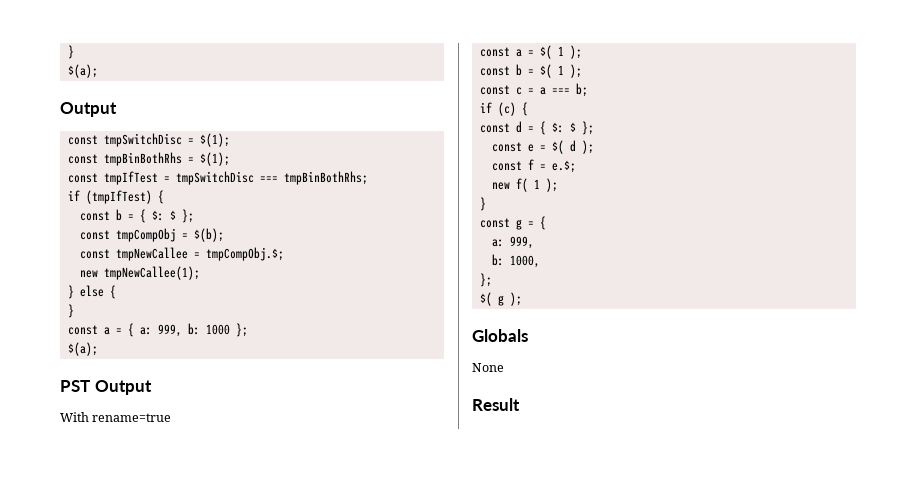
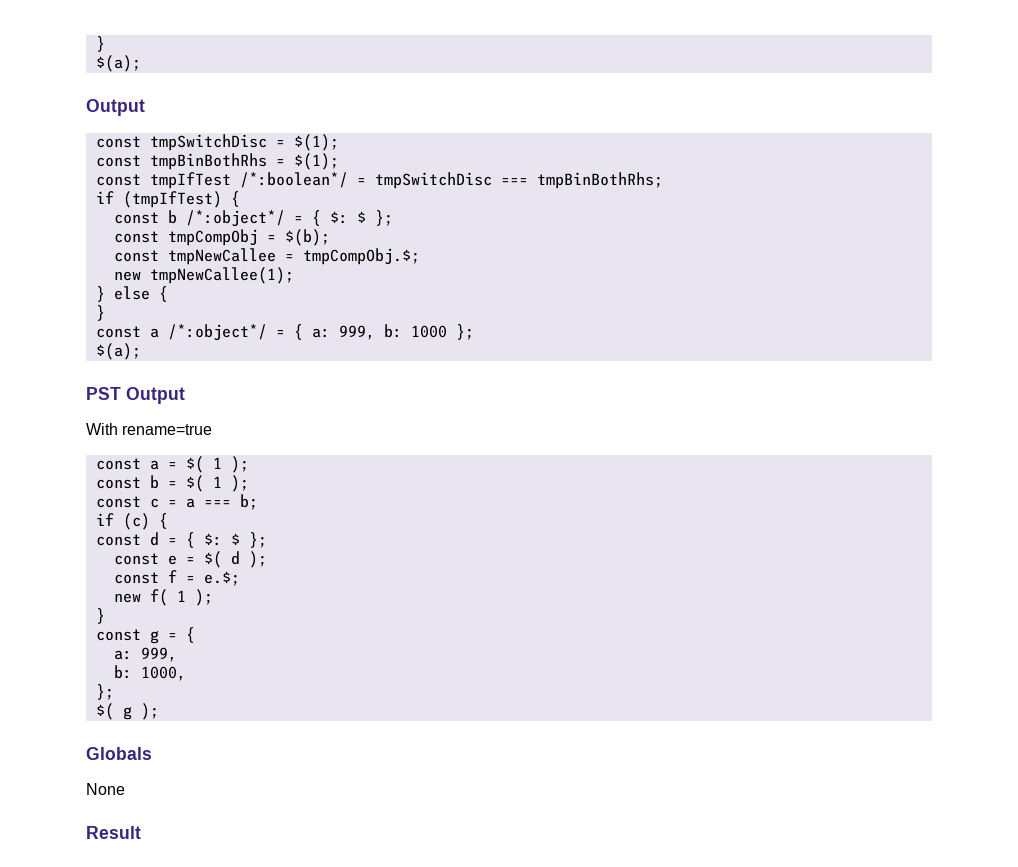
(158, 178) none -> [239,172,348,188] /*:boolean*/
(122, 215) none -> [185,210,285,227] /*:object*/
(110, 331) none -> [167,324,267,341] /*:object*/

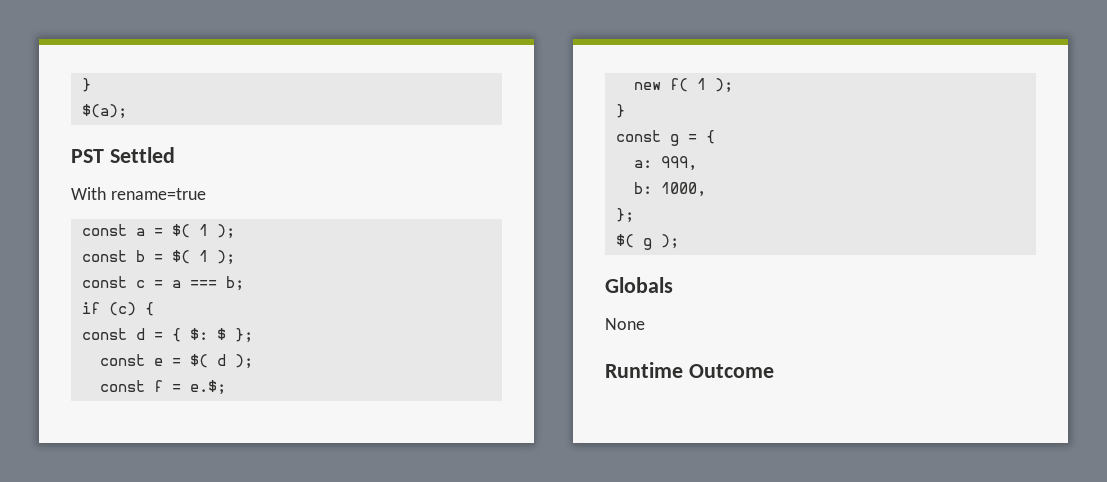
[86,99,145,116] [95,134,339,151] [95,153,339,170] [95,172,663,189] [95,191,240,208] [113,210,393,227] [113,229,330,246] [113,248,420,265] [113,267,294,284] [95,286,168,302] [95,305,105,321] [95,324,474,341] [95,343,141,360] // Output // const tmpSwitchDisc = $(1); // const tmpBinBothRhs = $(1); // const tmpIfTest /*:boolean*/ = tmpSwitchDisc === tmpBinBothRhs; // if (tmpIfTest) { // const b /*:object*/ = { $: $ }; // const tmpCompObj = $(b); // const tmpNewCallee = tmpCompObj.$; // new tmpNewCallee(1); // } else { // } // const a /*:object*/ = { a: 999, b: 1000 }; // $(a); -> (127, 111) none
[126,387,185,404] Output -> [109,147,175,163] Settled
[86,826,141,839] Result -> [605,362,774,378] Runtime Outcome

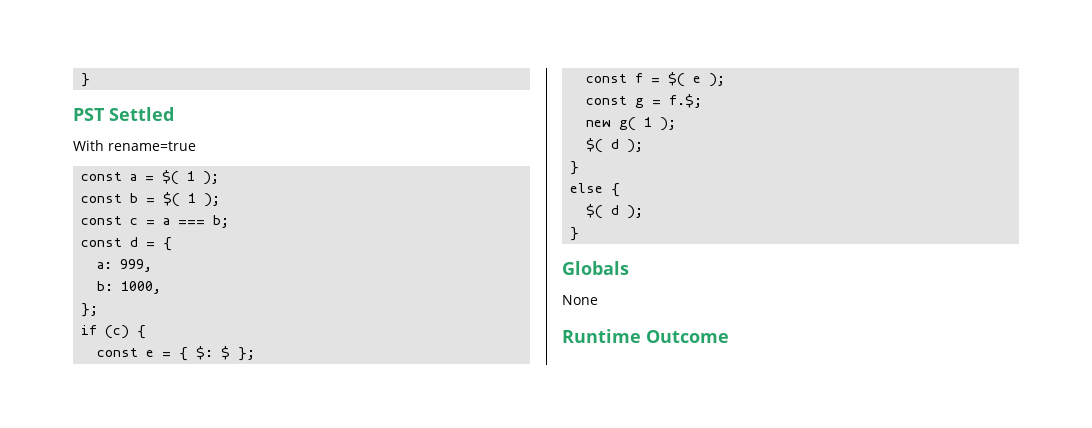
[81,78,91,92] [81,104,127,119] } // $(a); -> [81,73,91,87] }
[81,302,154,316] // if (c) { -> (230, 221) none
[189,328,253,343] [99,354,253,369] [99,380,226,395] [633,78,733,93] [615,104,625,118] [615,130,715,146] $: $ }; // const e = $( d ); // const f = e.$; // new f( 1 ); // } // const g = { -> (173, 244) none
[615,234,679,250] $( g ); -> [81,325,147,339] [97,346,256,361] [586,72,726,87] [586,94,703,108] [586,117,677,131] [586,138,644,153] [570,161,580,175] [570,183,621,197] [586,204,644,219] [570,227,580,241] if (c) { // const e = { $: $ }; // const f = $( e ); // const g = f.$; // new g( 1 ); // $( d ); // } // else { // $( d ); // }

